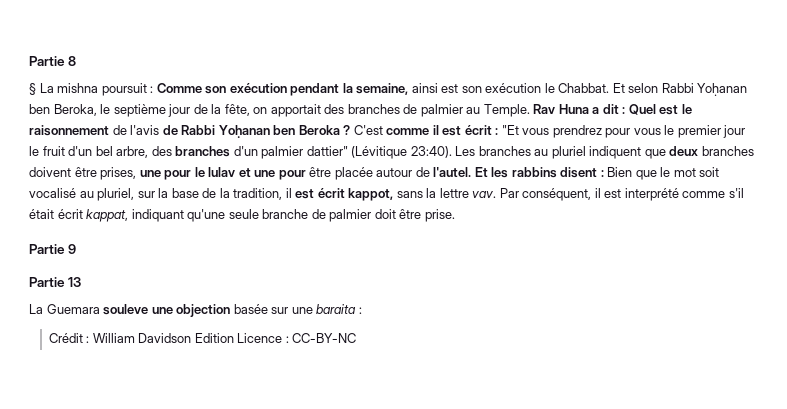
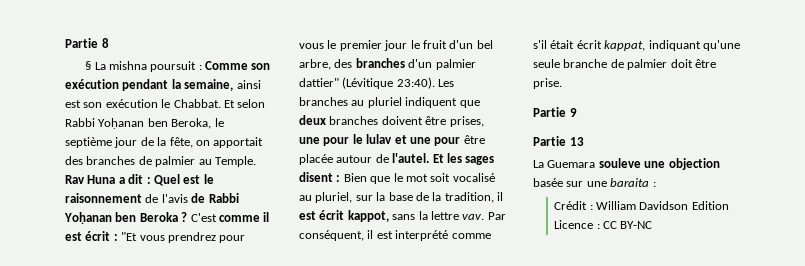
[511,167,557,178] rabbins -> [465,156,495,165] sages
[292,333,357,343] CC-BY-NC -> [603,221,653,229] CC BY-NC

